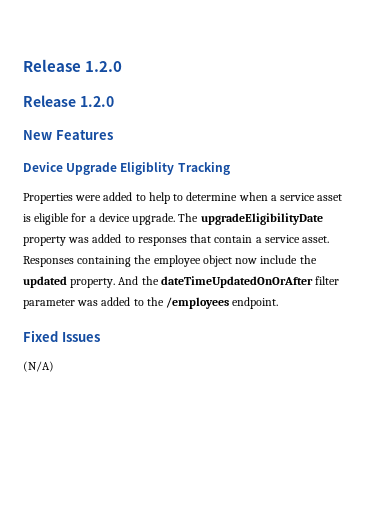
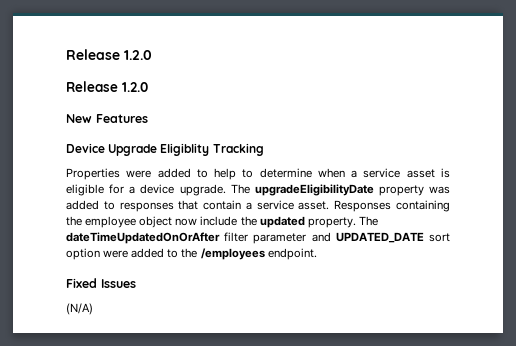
[118,276,159,285] And the -> [358,216,378,226] The
[77,300,99,306] was -> [311,232,450,243] [66,248,129,260] and UPDATED_DATE sort option were

